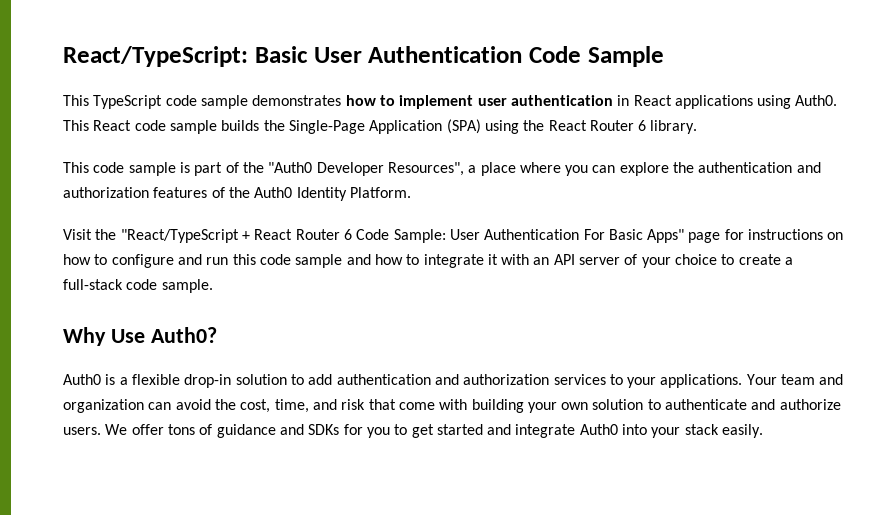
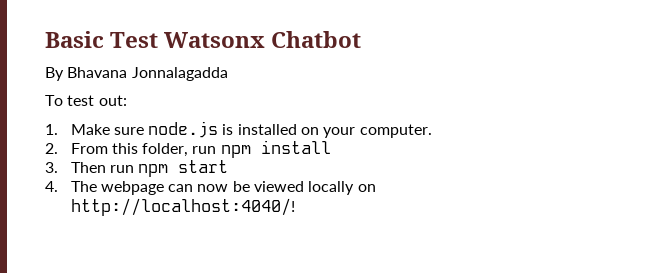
[63,46,664,67] [63,95,838,109] [63,119,698,134] [63,162,821,176] [63,187,411,201] [63,229,844,243] [63,254,794,268] [63,279,213,293] [63,327,217,346] [63,374,844,388] [63,399,841,413] [63,424,764,438] React/TypeScript: Basic User Authentication Code Sample // This TypeScript code sample demonstrates how to implement user authentication in React applications using Auth0. This React code sample builds the Single-Page Application (SPA) using the React Router 6 library. // This code sample is part of the "Auth0 Developer Resources", a place where you can explore the authentication and authorization features of the Auth0 Identity Platform. // Visit the "React/TypeScript + React Router 6 Code Sample: User Authentication For Basic Apps" page for instructions on how to configure and run this code sample and how to integrate it with an API server of your choice to create a full-stack code sample. // Why Use Auth0? // Auth0 is a flexible drop-in solution to add authentication and authorization services to your applications. Your team and organization can avoid the cost, time, and risk that come with building your own solution to authenticate and authorize users. We offer tons of guidance and SDKs for you to get started and integrate Auth0 into your stack easily. -> [45,31,362,48] [45,67,228,81] [45,95,127,106] [45,121,432,138] [45,140,331,158] [45,160,229,177] [45,181,376,195] [70,198,295,216] Basic Test Watsonx Chatbot // By Bhavana Jonnalagadda // To test out: // 1. Make sure node.js is installed on your computer. // 2. From this folder, run npm install // 3. Then run npm start // 4. The webpage can now be viewed locally on http://localhost:4040/!

